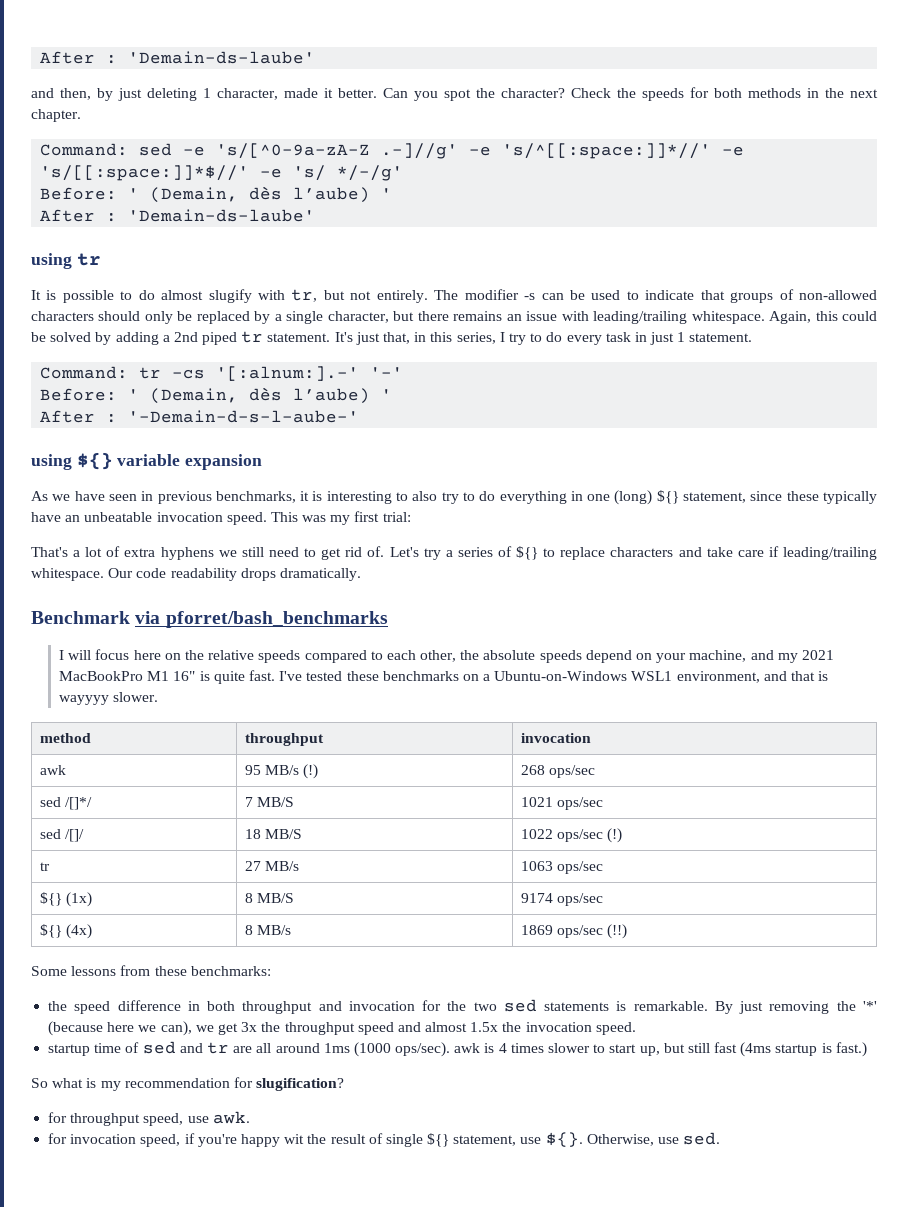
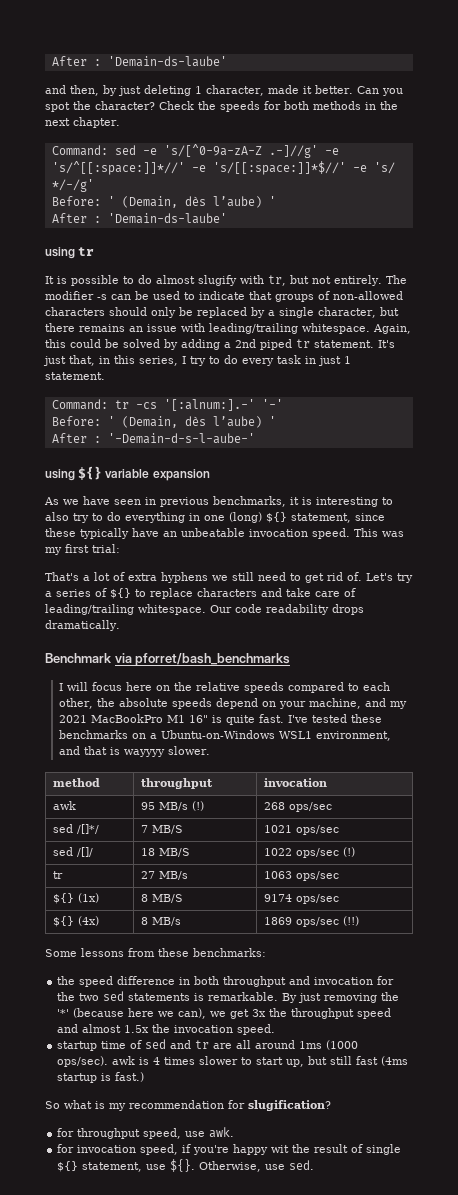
[768,546,779,557] if -> [344,588,356,597] of

